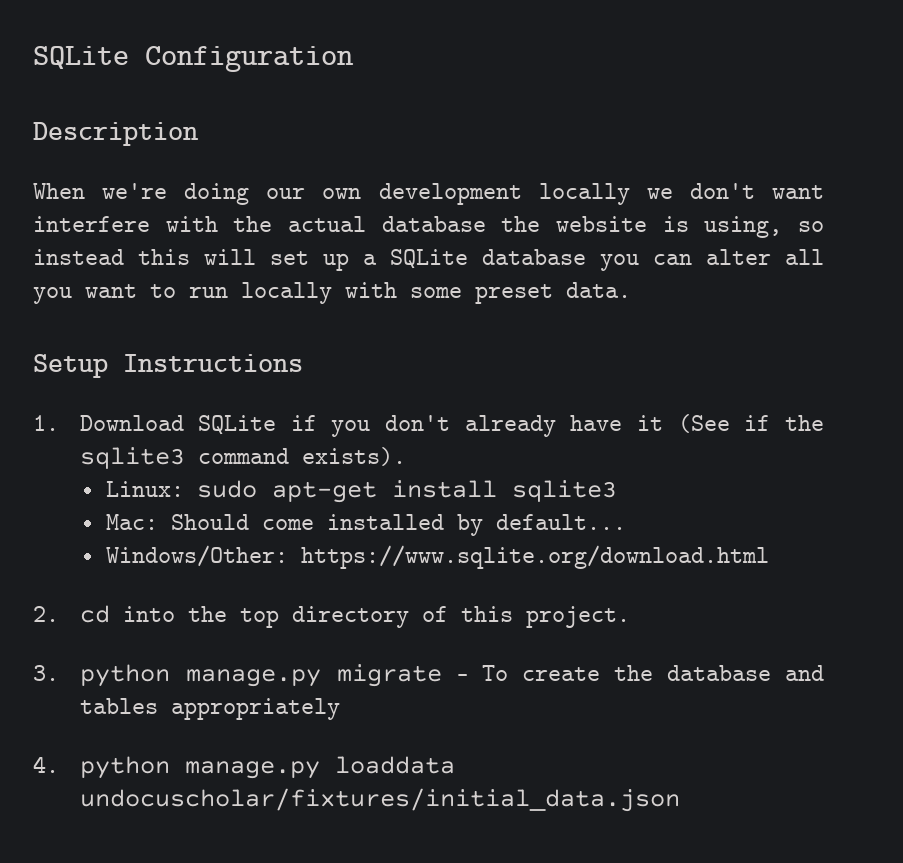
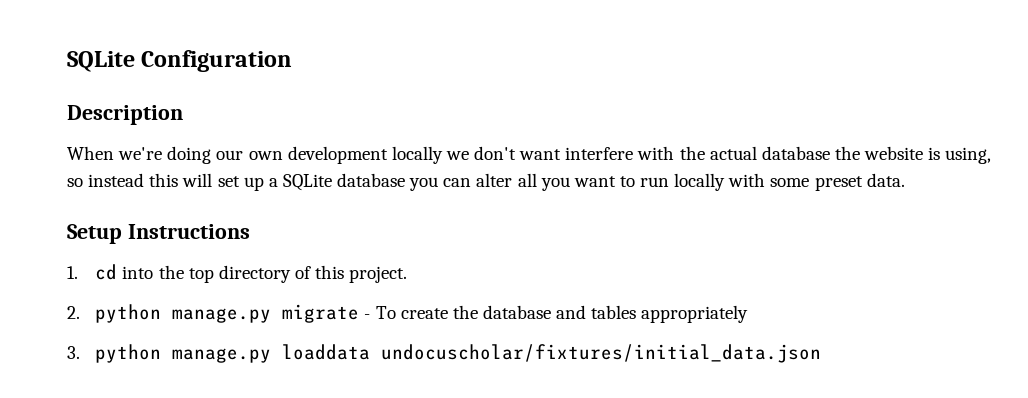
[79,414,824,437] [79,447,406,469] [106,480,618,503] [106,514,627,536] [106,545,770,569] [33,606,59,622] Download SQLite if you don't already have it (See if the sqlite3 command exists). // Linux: sudo apt-get install sqlite3 // Mac: Should come installed by default... // Windows/Other: https://www.sqlite.org/download.html // 2. -> (78, 272) none
[33,665,59,681] 3. -> [67,306,80,319] 2.
[33,756,59,773] 4. -> [67,346,80,359] 3.

